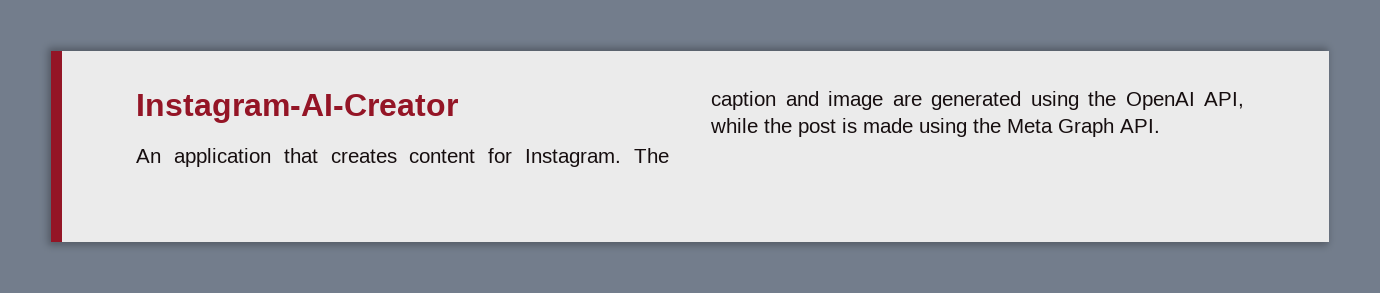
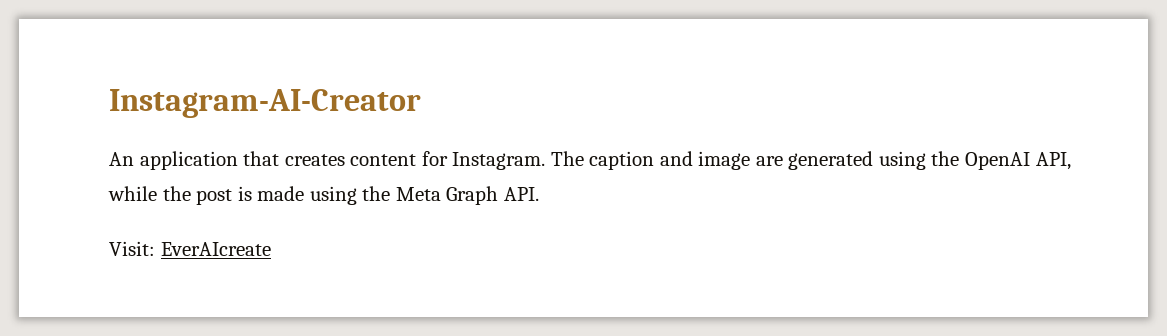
(1160, 126) none -> [109,241,271,256] // Visit: EverAIcreate

